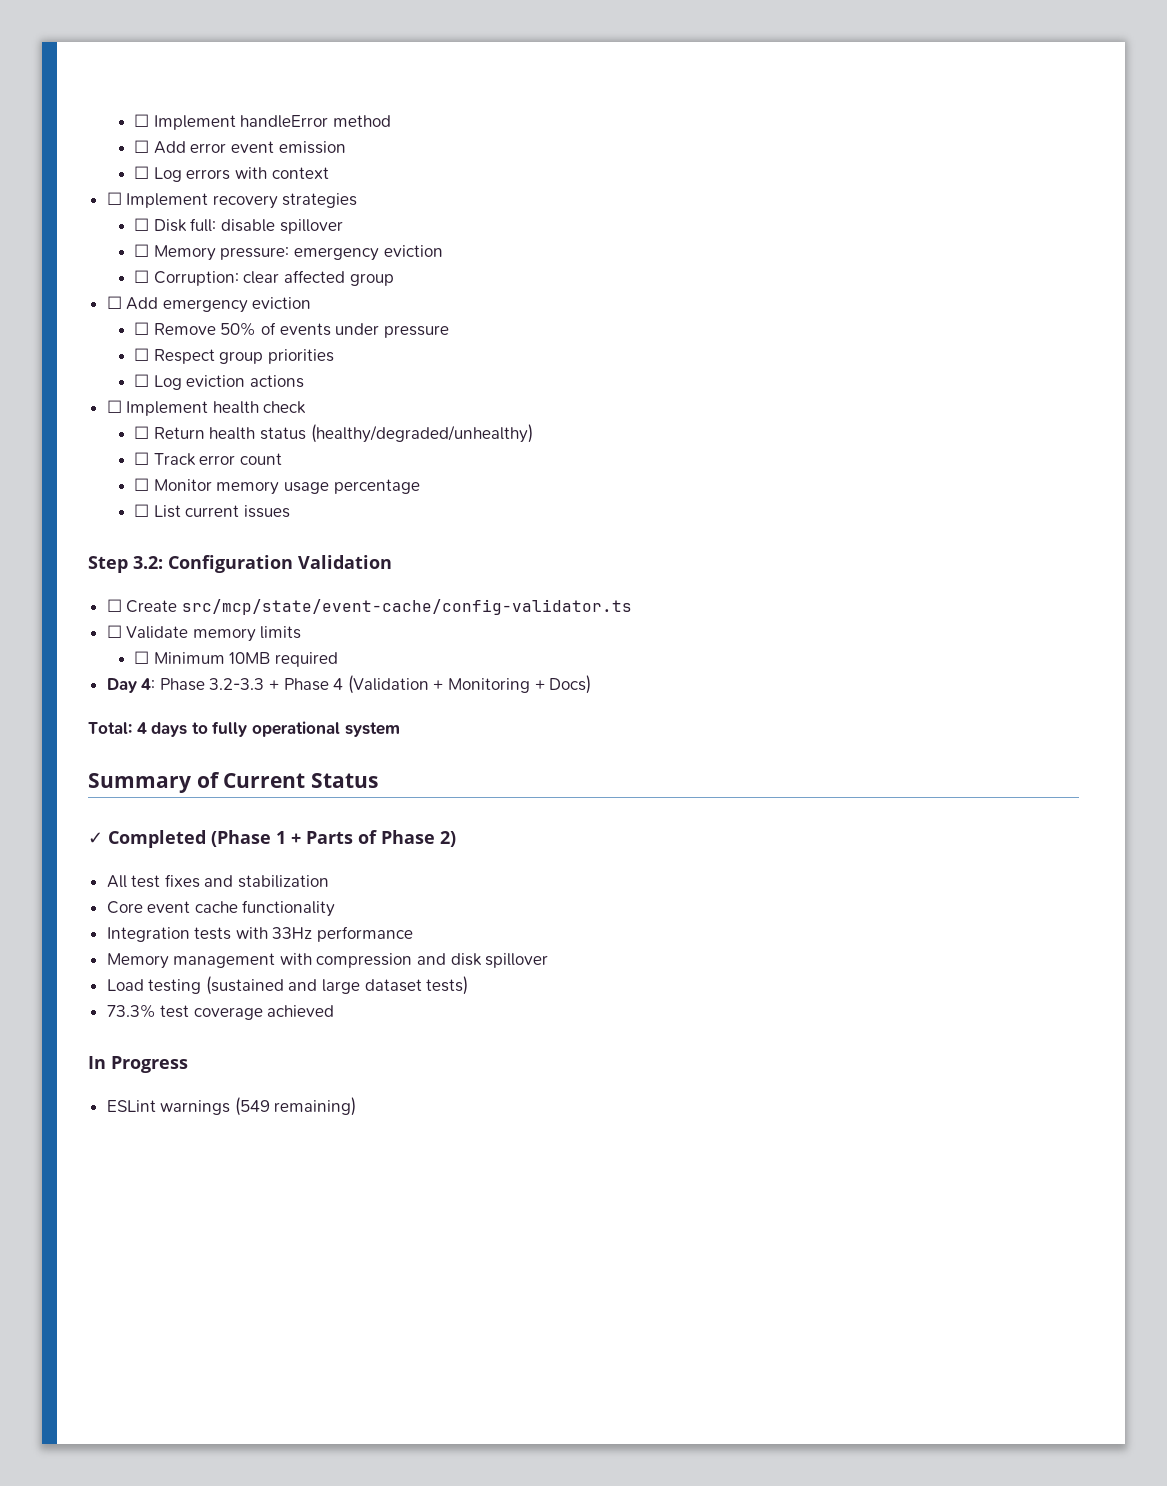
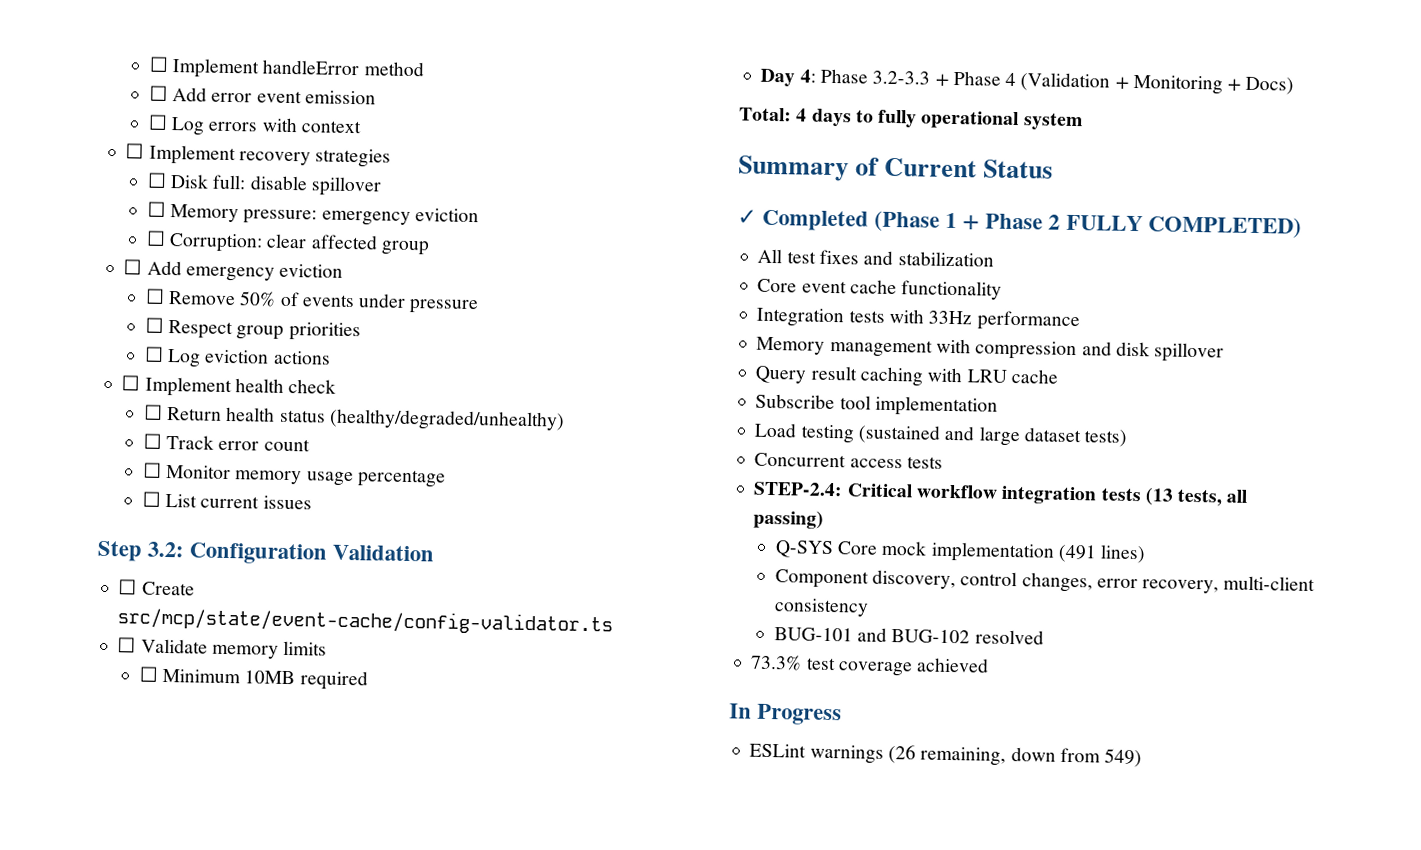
[306,830,456,847] Parts of Phase 2) -> [985,213,1302,238] Phase 2 FULLY COMPLETED)
(549, 960) none -> [755,365,1058,387] [755,393,998,417] // Query result caching with LRU cache // Subscribe tool implementation
(469, 985) none -> [754,452,943,469] [753,481,1248,507] [753,509,825,529] [774,540,1147,564] [774,569,1316,594] [773,598,869,617] [773,627,1044,645] // Concurrent access tests // STEP-2.4: Critical workflow integration tests (13 tests, all passing) // Q-SYS Core mock implementation (491 lines) // Component discovery, control changes, error recovery, multi-client consistency // BUG-101 and BUG-102 resolved
[234,1097,357,1116] (549 remaining) -> [887,744,1143,768] (26 remaining, down from 549)

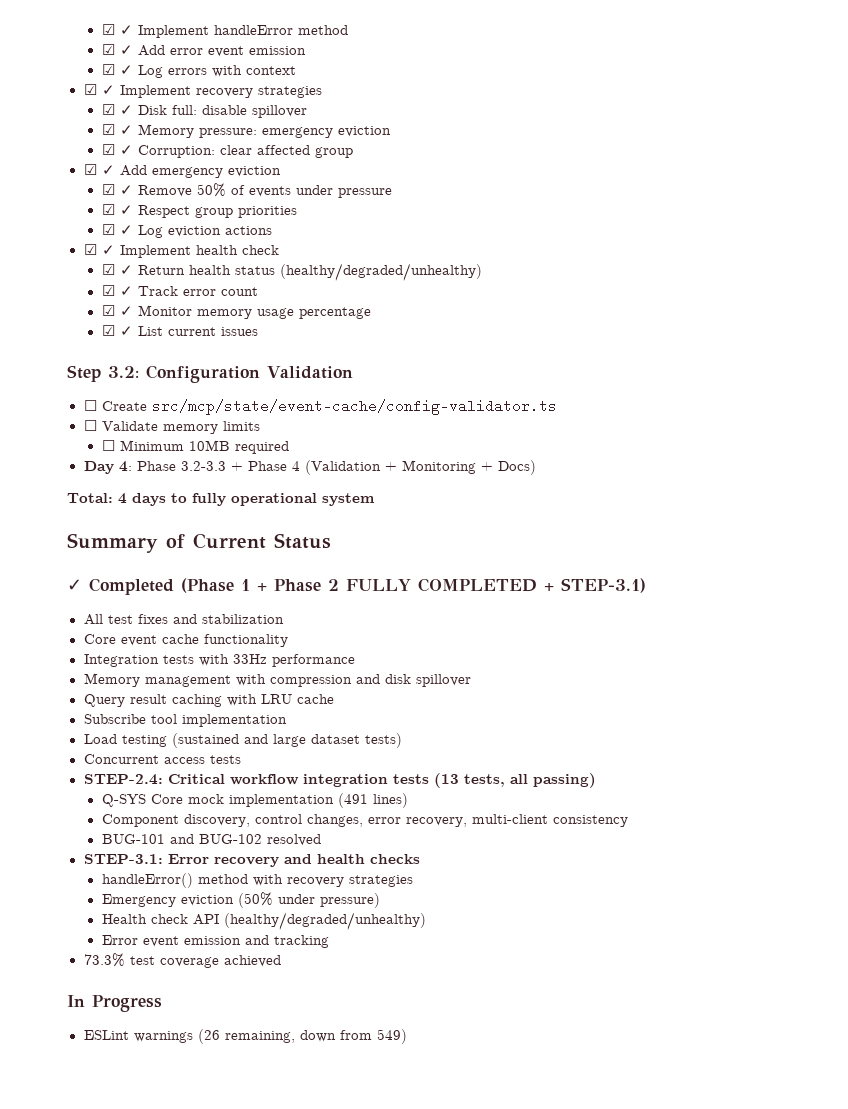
[148,56,169,72] ☐ -> [101,24,133,35] ☑ ✓
[148,85,168,101] ☐ -> [101,44,133,55] ☑ ✓
[147,114,168,130] ☐ -> [101,64,133,75] ☑ ✓
[125,143,145,159] ☐ -> [83,84,115,95] ☑ ✓
[146,172,167,188] ☐ -> [101,104,133,115] ☑ ✓
[146,201,166,217] ☐ -> [101,124,133,135] ☑ ✓
[145,230,166,246] ☐ -> [101,144,133,155] ☑ ✓
[123,259,143,275] ☐ -> [83,164,115,175] ☑ ✓
[144,288,165,304] ☐ -> [101,184,133,195] ☑ ✓
[144,317,164,333] ☐ -> [101,204,133,215] ☑ ✓
[143,346,164,362] ☐ -> [101,224,133,235] ☑ ✓
[121,375,141,391] ☐ -> [83,244,115,255] ☑ ✓
[143,404,163,420] ☐ -> [101,264,133,275] ☑ ✓
[142,433,162,449] ☐ -> [101,285,133,296] ☑ ✓
[142,462,162,478] ☐ -> [101,305,133,316] ☑ ✓
[141,491,161,507] ☐ -> [101,325,133,336] ☑ ✓
[1147,215,1302,238] COMPLETED) -> [417,578,646,593] COMPLETED + STEP-3.1)
(1044, 637) none -> [83,854,420,867] [101,873,413,888] [101,892,380,908] [101,912,426,930] [101,935,329,948] // STEP-3.1: Error recovery and health checks // handleError() method with recovery strategies // Emergency eviction (50% under pressure) // Health check API (healthy/degraded/unhealthy) // Error event emission and tracking

